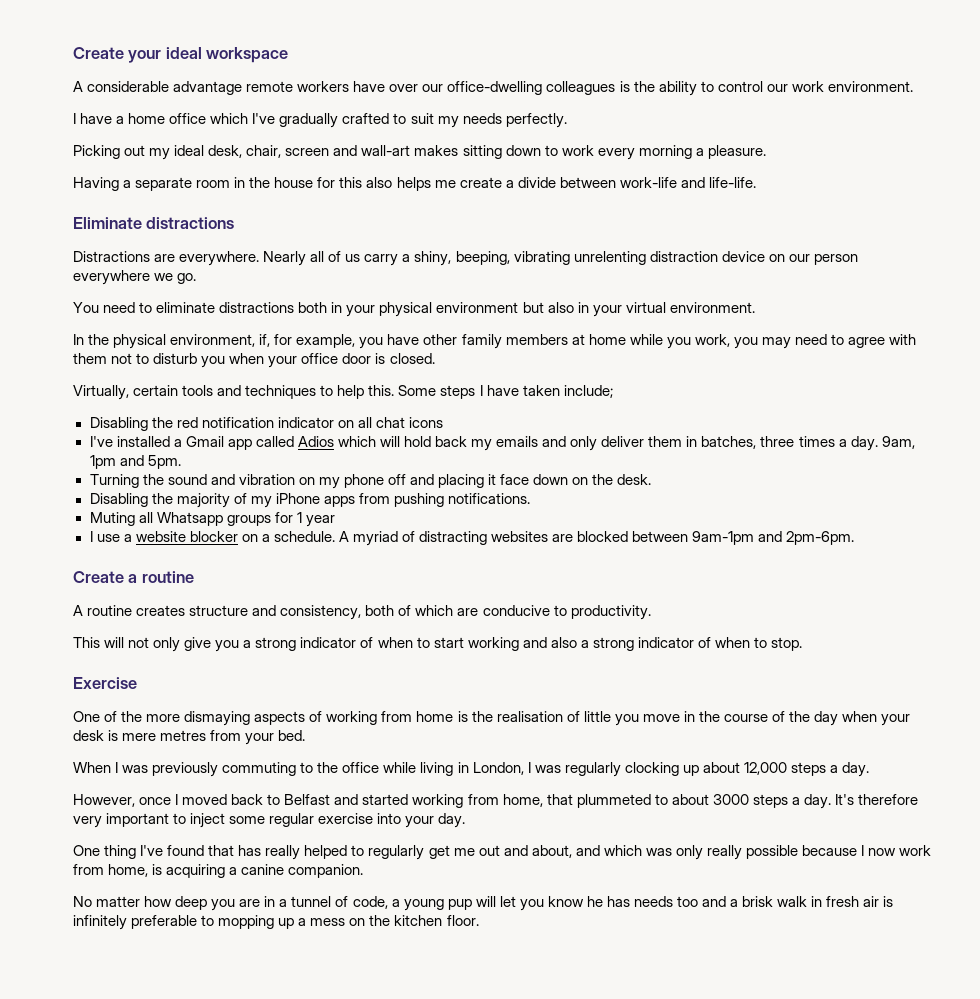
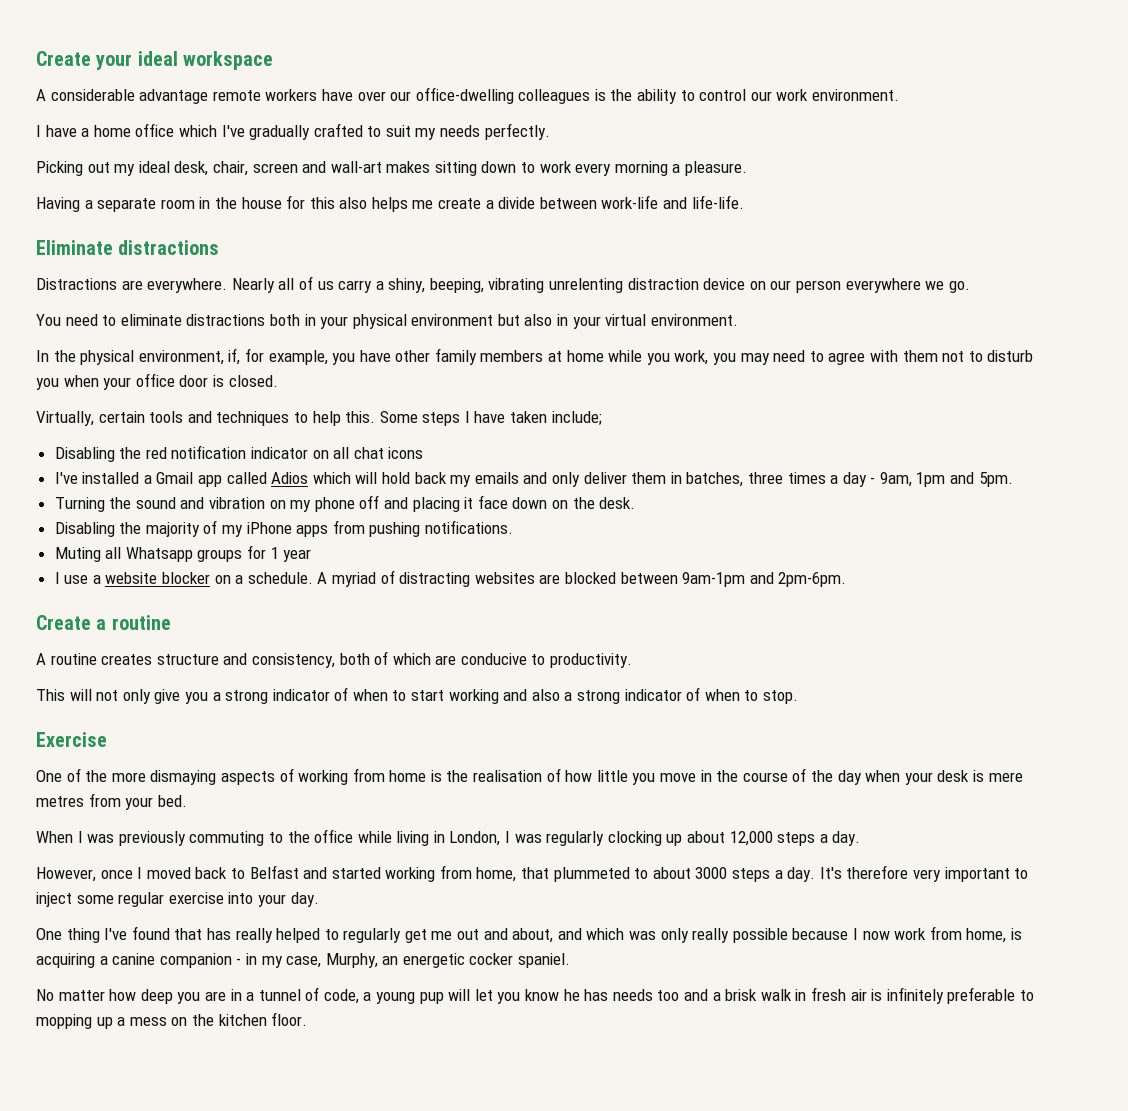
[850,436,878,451] day. -> [842,472,876,487] day -
(580, 716) none -> [565,770,593,782] how
[288,864,364,878] companion. -> [159,953,571,968] companion - in my case, Murphy, an energetic cocker spaniel.

